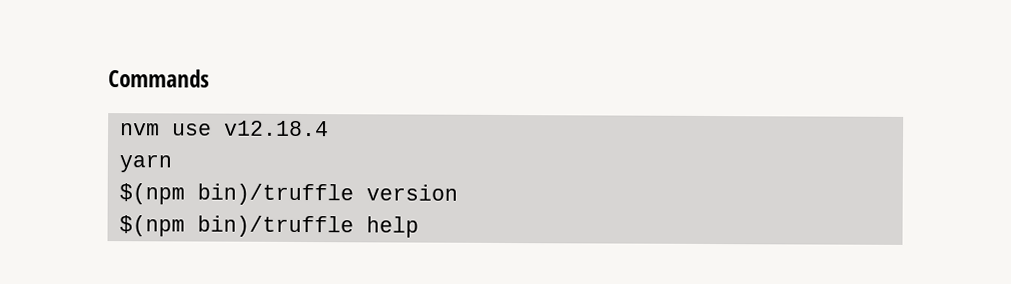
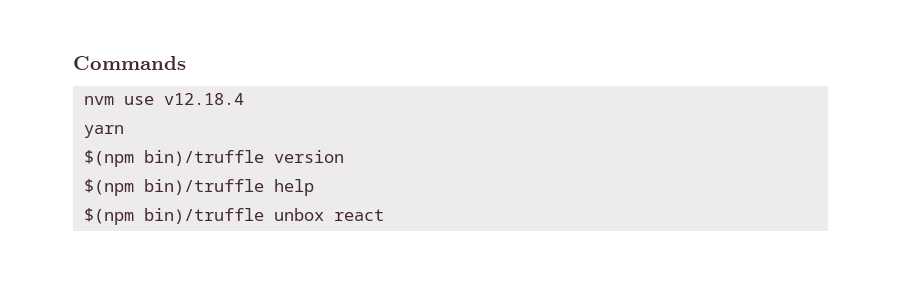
(420, 227) none -> [83,208,384,225] // $(npm bin)/truffle unbox react

